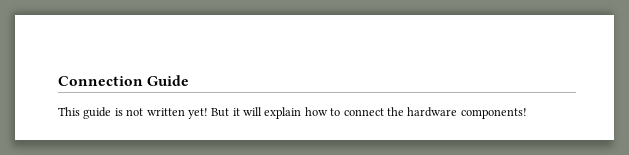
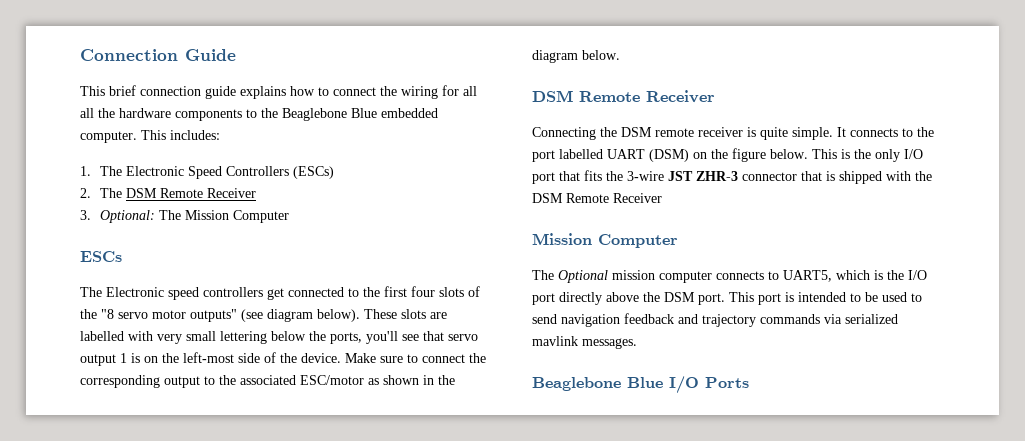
[83,107,527,119] guide is not written yet! But it will explain how to connect the hardware components! -> [109,85,477,99] [80,108,438,121] [80,130,220,143] [80,166,334,179] [80,188,256,198] [80,210,289,223] [80,251,122,262] [80,286,480,300] [80,309,447,322] [80,331,478,344] [80,352,486,366] [80,375,455,388] [532,50,620,63] [532,90,715,103] [532,127,934,140] [532,148,923,162] [532,170,932,184] [532,193,662,203] [532,233,678,248] [532,270,927,283] [532,292,922,305] [532,313,898,327] [532,336,637,349] [532,376,749,394] brief connection guide explains how to connect the wiring for all all the hardware components to the Beaglebone Blue embedded computer. This includes: // 1. The Electronic Speed Controllers (ESCs) // 2. The DSM Remote Receiver // 3. Optional: The Mission Computer // ESCs // The Electronic speed controllers get connected to the first four slots of the "8 servo motor outputs" (see diagram below). These slots are labelled with very small lettering below the ports, you'll see that servo output 1 is on the left-most side of the device. Make sure to connect the corresponding output to the associated ESC/motor as shown in the diagram below. // DSM Remote Receiver // Connecting the DSM remote receiver is quite simple. It connects to the port labelled UART (DSM) on the figure below. This is the only I/O port that fits the 3-wire JST ZHR-3 connector that is shipped with the DSM Remote Receiver // Mission Computer // The Optional mission computer connects to UART5, which is the I/O port directly above the DSM port. This port is intended to be used to send navigation feedback and trajectory commands via serialized mavlink messages. // Beaglebone Blue I/O Ports

